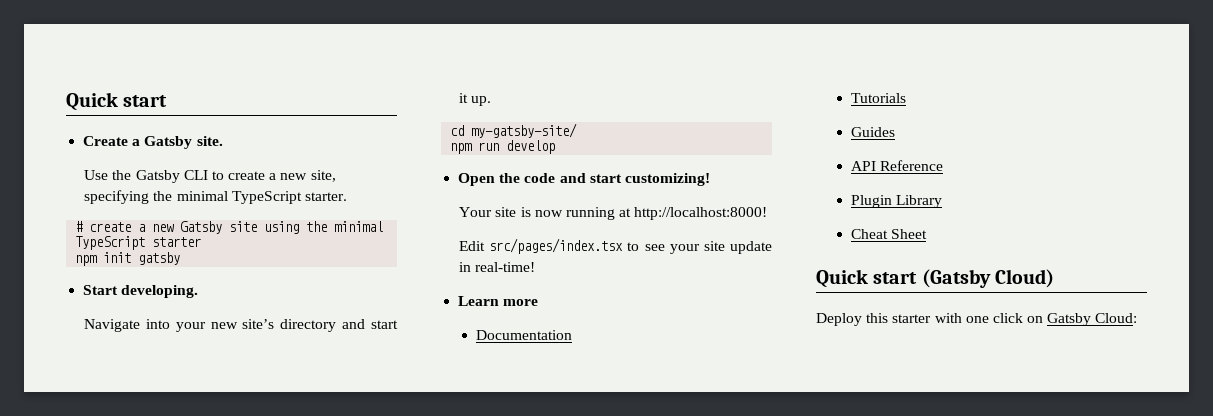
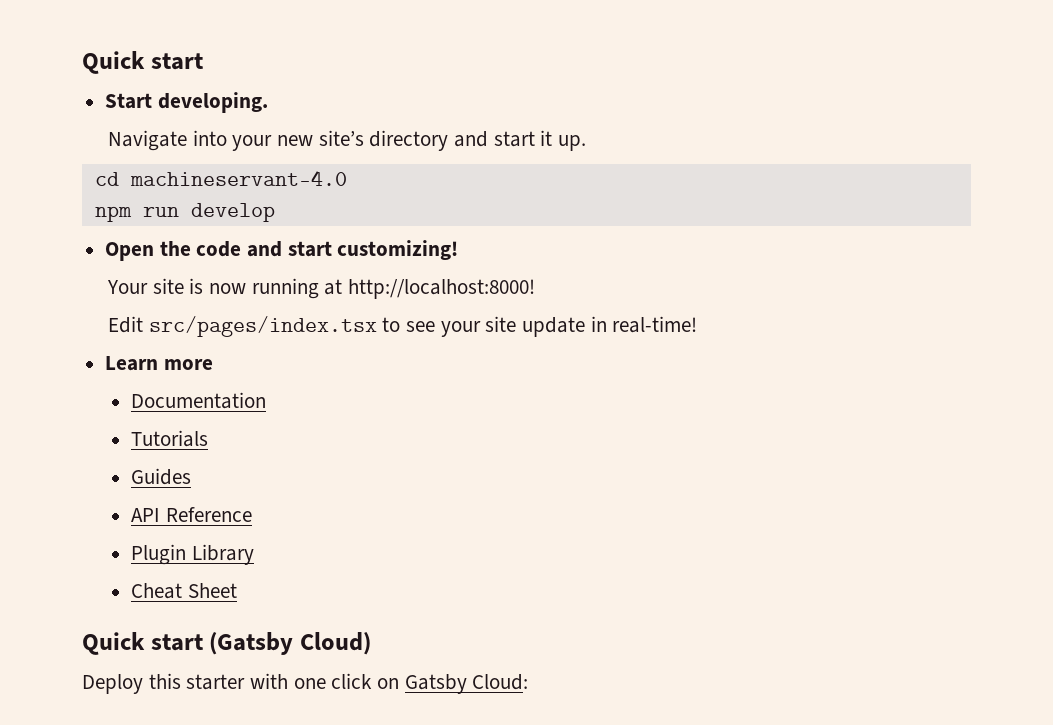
[66,92,168,111] [83,136,223,149] [84,170,336,183] [84,190,347,204] [75,221,384,234] [75,236,202,250] [75,252,181,266] Quick start // Create a Gatsby site. // Use the Gatsby CLI to create a new site, specifying the minimal TypeScript starter. // # create a new Gatsby site using the minimal TypeScript starter // npm init gatsby -> [82,51,203,74] Quick start
[471,123,578,138] my-gatsby-site/ -> [129,170,347,186] machineservant-4.0

